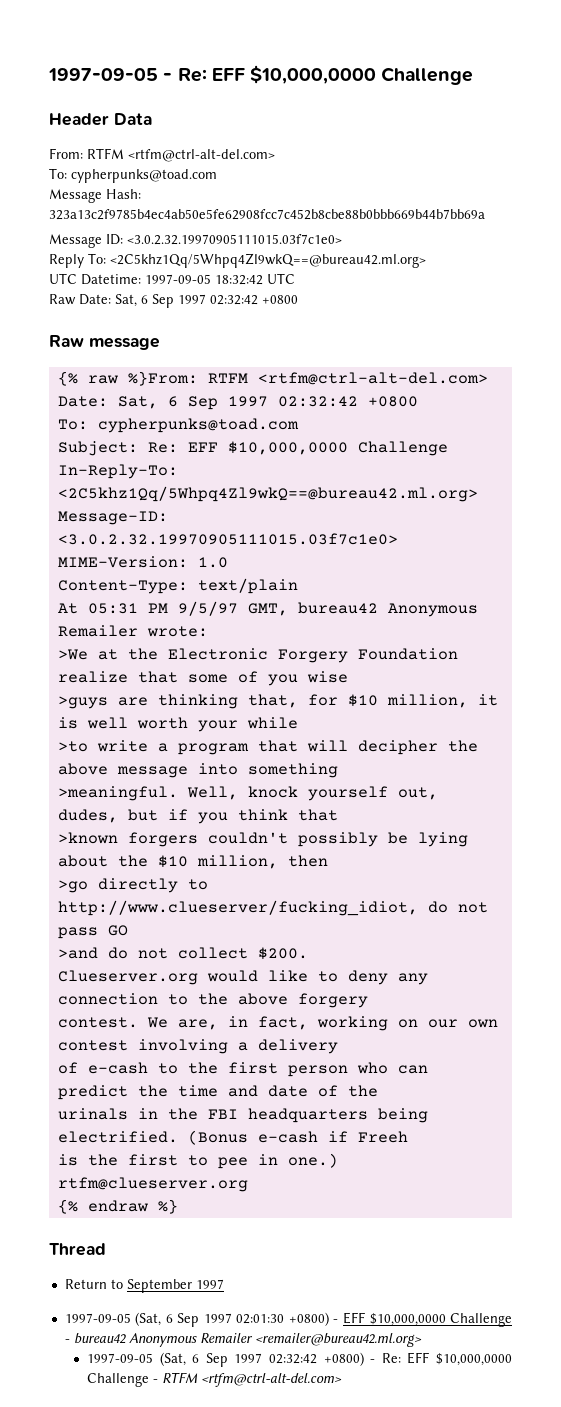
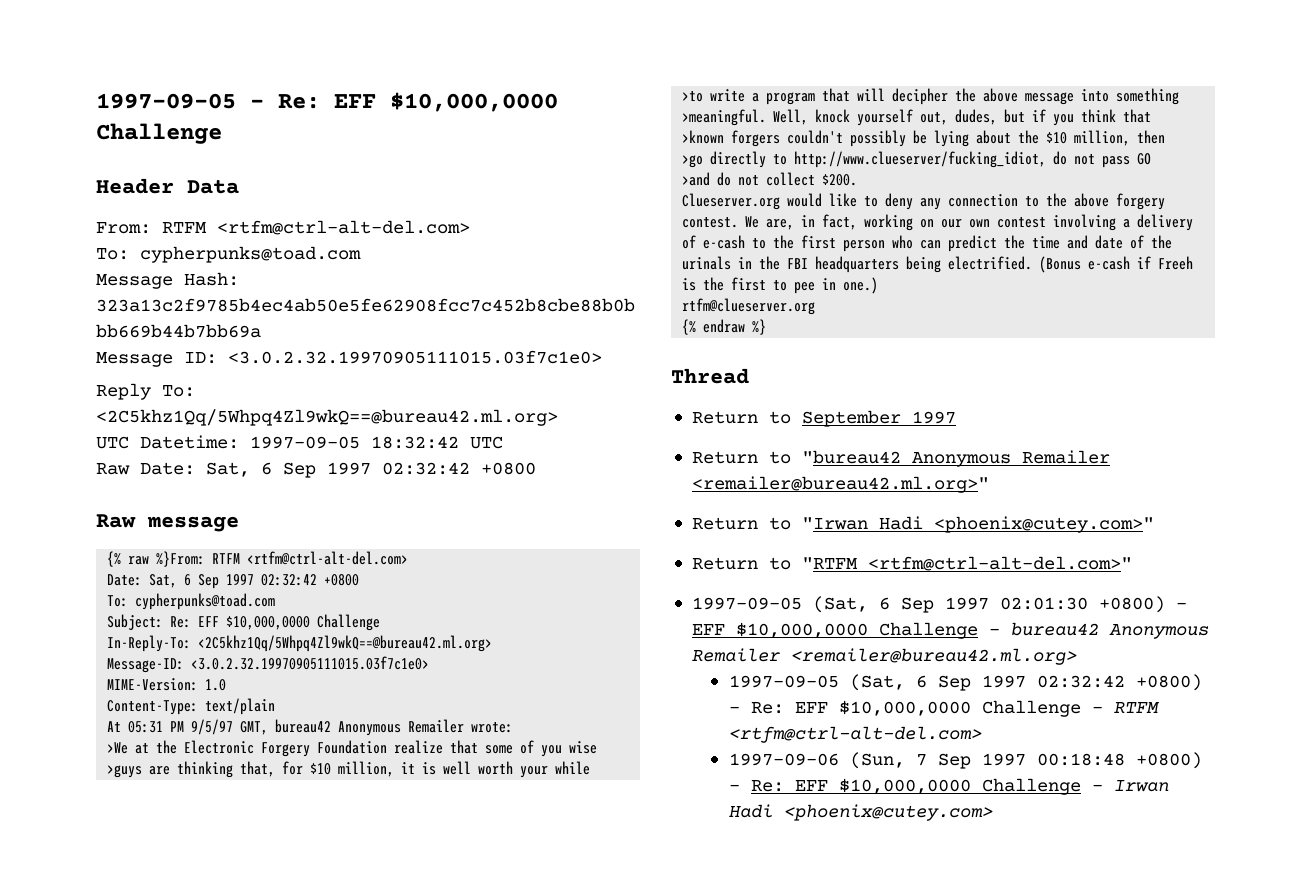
(224, 1284) none -> [691,450,1110,467] [691,476,989,493] [691,516,1154,533] [691,556,1132,571] // Return to "bureau42 Anonymous Remailer <remailer@bureau42.ml.org>" // Return to "Irwan Hadi <phoenix@cutey.com>" // Return to "RTFM <rtfm@ctrl-alt-del.com>"
(343, 1380) none -> [728,752,1202,769] [728,778,1169,795] [728,804,993,821] // 1997-09-06 (Sun, 7 Sep 1997 00:18:48 +0800) - Re: EFF $10,000,0000 Challenge - Irwan Hadi <phoenix@cutey.com>

